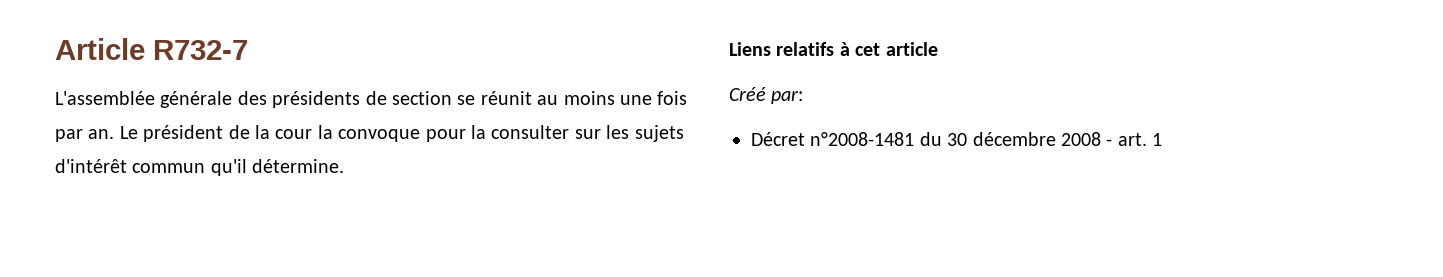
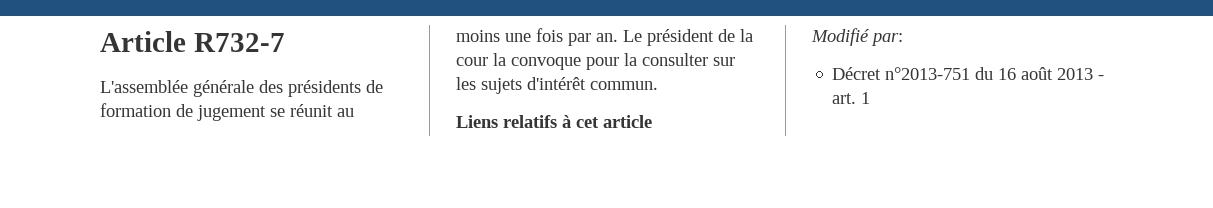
[392,91,452,105] section -> [100,103,266,121] formation de jugement
[132,159,345,176] commun qu'il détermine. -> [590,81,658,90] commun.
[729,87,766,101] Créé -> [811,28,869,46] Modifié
[810,132,1101,146] n°2008-1481 du 30 décembre 2008 -> [885,67,1094,80] n°2013-751 du 16 août 2013

